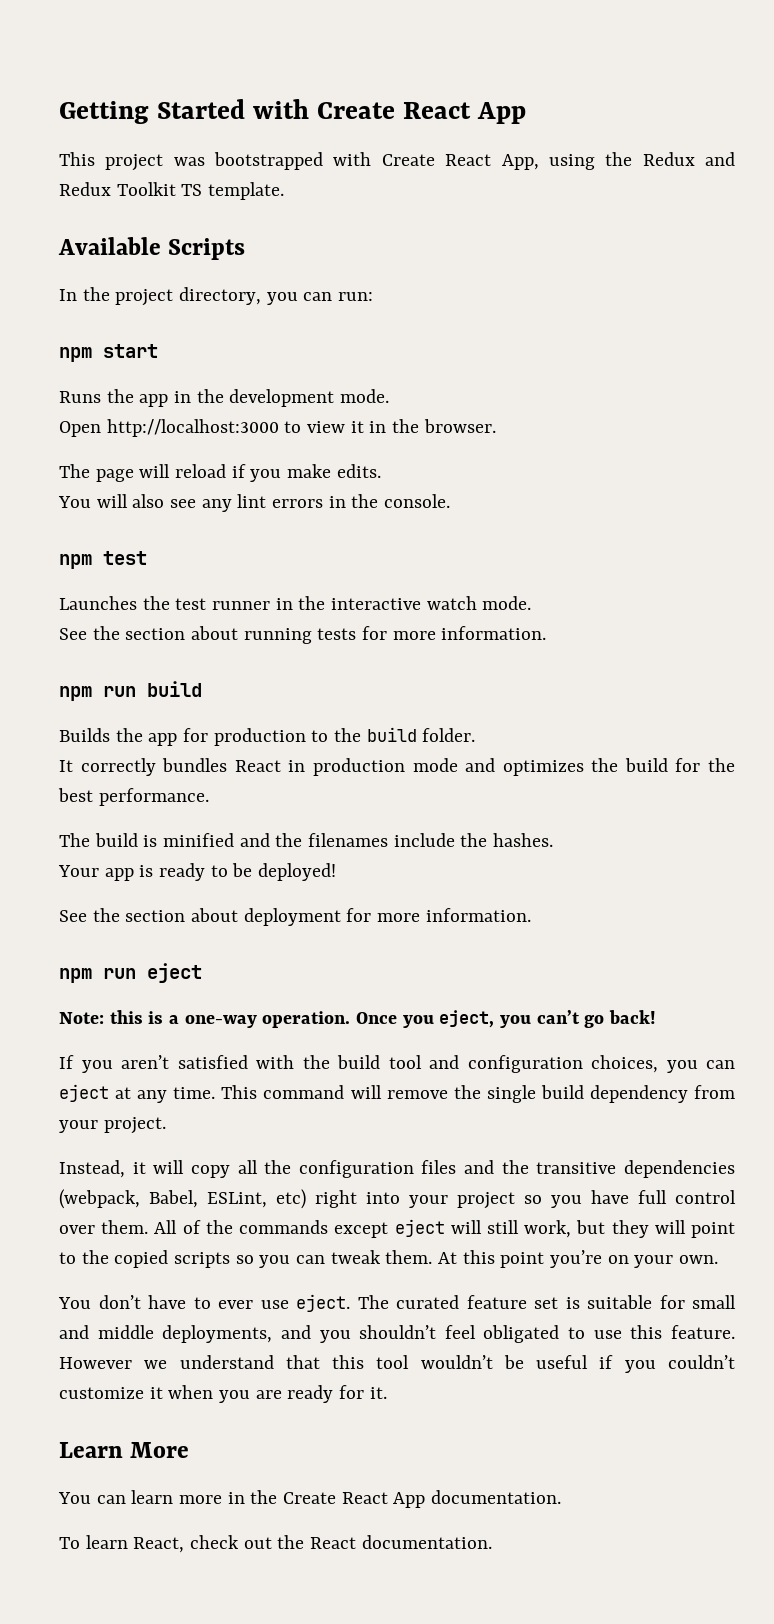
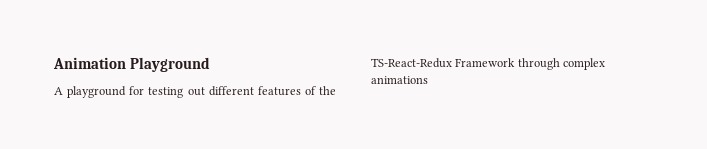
[59,99,526,124] [59,152,736,171] [59,182,285,200] [58,237,246,260] [59,287,374,306] [59,344,158,362] [59,389,390,407] [59,419,496,437] [59,464,381,482] [58,494,451,512] [59,551,147,569] [59,596,532,610] [59,626,547,644] [59,681,202,701] [59,727,476,746] [59,758,736,776] [58,788,209,806] [59,833,554,847] [58,863,337,881] [59,908,531,926] [59,963,202,983] [59,1010,657,1028] [59,1055,735,1073] [59,1084,735,1103] [59,1117,166,1134] [59,1160,735,1178] [59,1189,736,1209] [59,1219,735,1238] [59,1250,719,1268] [58,1294,736,1312] [59,1325,735,1343] [59,1355,735,1373] [59,1385,387,1403] [59,1442,190,1458] [58,1490,562,1508] [59,1535,492,1553] Getting Started with Create React App // This project was bootstrapped with Create React App, using the Redux and Redux Toolkit TS template. // Available Scripts // In the project directory, you can run: // npm start // Runs the app in the development mode. // Open http://localhost:3000 to view it in the browser. // The page will reload if you make edits. // You will also see any lint errors in the console. // npm test // Launches the test runner in the interactive watch mode. // See the section about running tests for more information. // npm run build // Builds the app for production to the build folder. // It correctly bundles React in production mode and optimizes the build for the best performance. // The build is minified and the filenames include the hashes. // Your app is ready to be deployed! // See the section about deployment for more information. // npm run eject // Note: this is a one-way operation. Once you eject, you can’t go back! // If you aren’t satisfied with the build tool and configuration choices, you can eject at any time. This command will remove the single build dependency from your project. // Instead, it will copy all the configuration files and the transitive dependencies (webpack, Babel, ESLint, etc) right into your project so you have full control over them. All of the commands except eject will still work, but they will point to the copied scripts so you can tweak them. At this point you’re on your own. // You don’t have to ever use eject. The curated feature set is suitable for small and middle deployments, and you shouldn’t feel obligated to use this feature. However we understand that this tool wouldn’t be useful if you couldn’t customize it when you are ready for it. // Learn More // You can learn more in the Create React App documentation. // To learn React, check out the React documentation. -> [53,57,211,72] [54,86,336,98] [371,58,606,70] [371,76,428,84] Animation Playground // A playground for testing out different features of the TS-React-Redux Framework through complex animations

